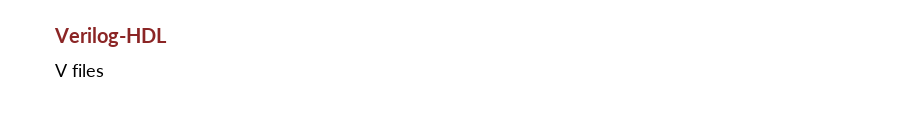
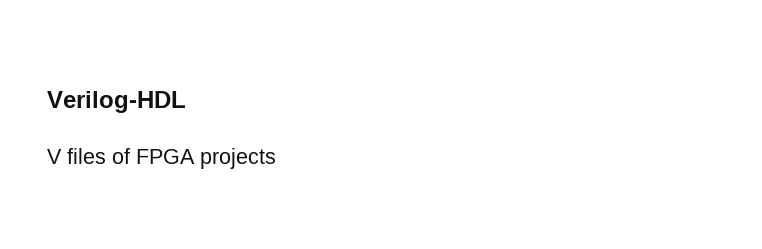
(104, 70) none -> [112,148,276,169] of FPGA projects

